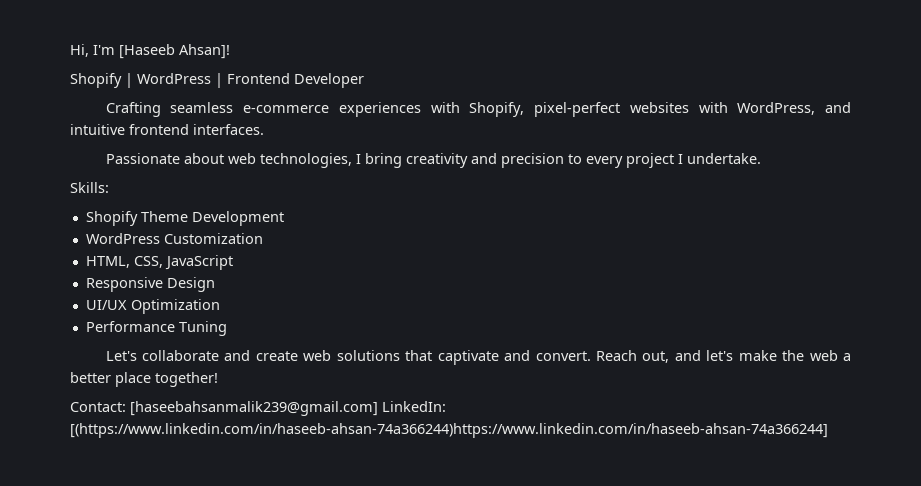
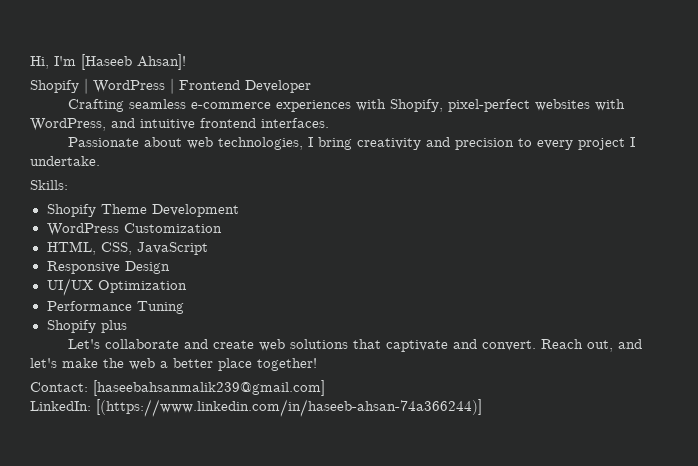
(227, 328) none -> [46,320,127,333] // Shopify plus
[382,401,446,412] [70,423,828,438] LinkedIn: [(https://www.linkedin.com/in/haseeb-ahsan-74a366244)https://www.linkedin.com/in/haseeb-ahsan-74a366244] -> [30,399,482,417] // LinkedIn: [(https://www.linkedin.com/in/haseeb-ahsan-74a366244)]

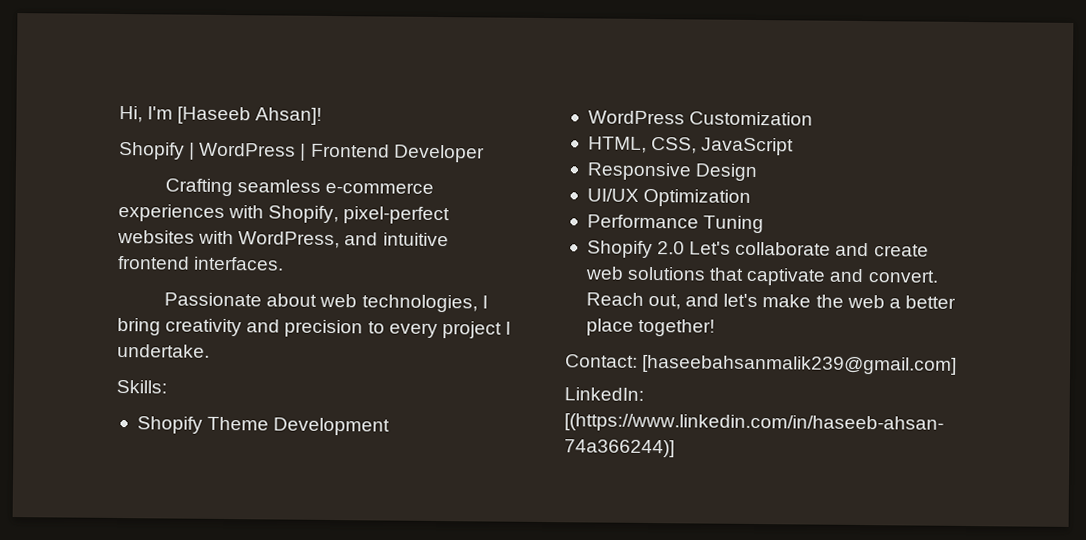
[100,320,127,333] plus // -> [657,241,686,255] 2.0

